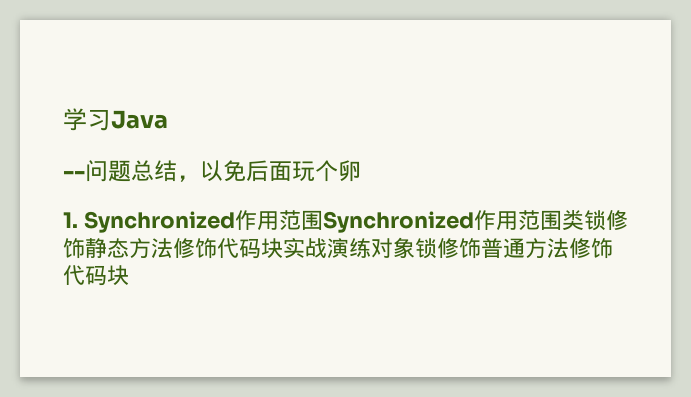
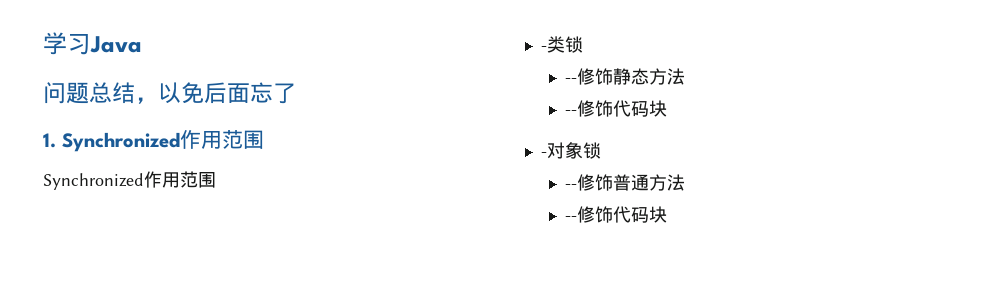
[63,171,85,179] -- -> (142, 44) none
[292,160,361,182] 玩个卵 -> [250,82,296,104] 忘了
[322,210,562,233] Synchronized作用范围 -> [43,171,216,190] [540,46,547,51] // Synchronized作用范围 // -
(606, 220) none -> [564,78,577,83] // --
[173,238,371,259] 修饰代码块实战演练 -> [564,100,667,117] [540,152,547,157] // --修饰代码块 // -
(437, 248) none -> [564,184,577,189] // --
(569, 248) none -> [564,216,577,221] // --

